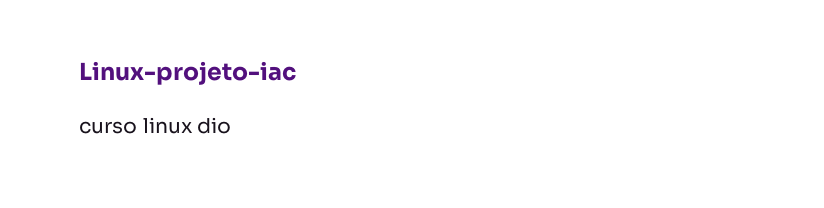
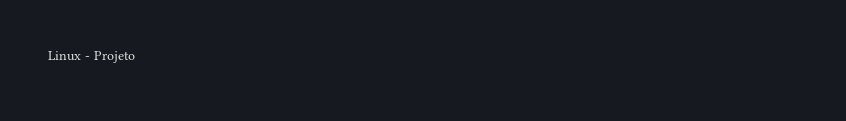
[79,61,296,85] [79,117,232,134] Linux-projeto-iac // curso linux dio -> [48,51,135,63] Linux - Projeto

